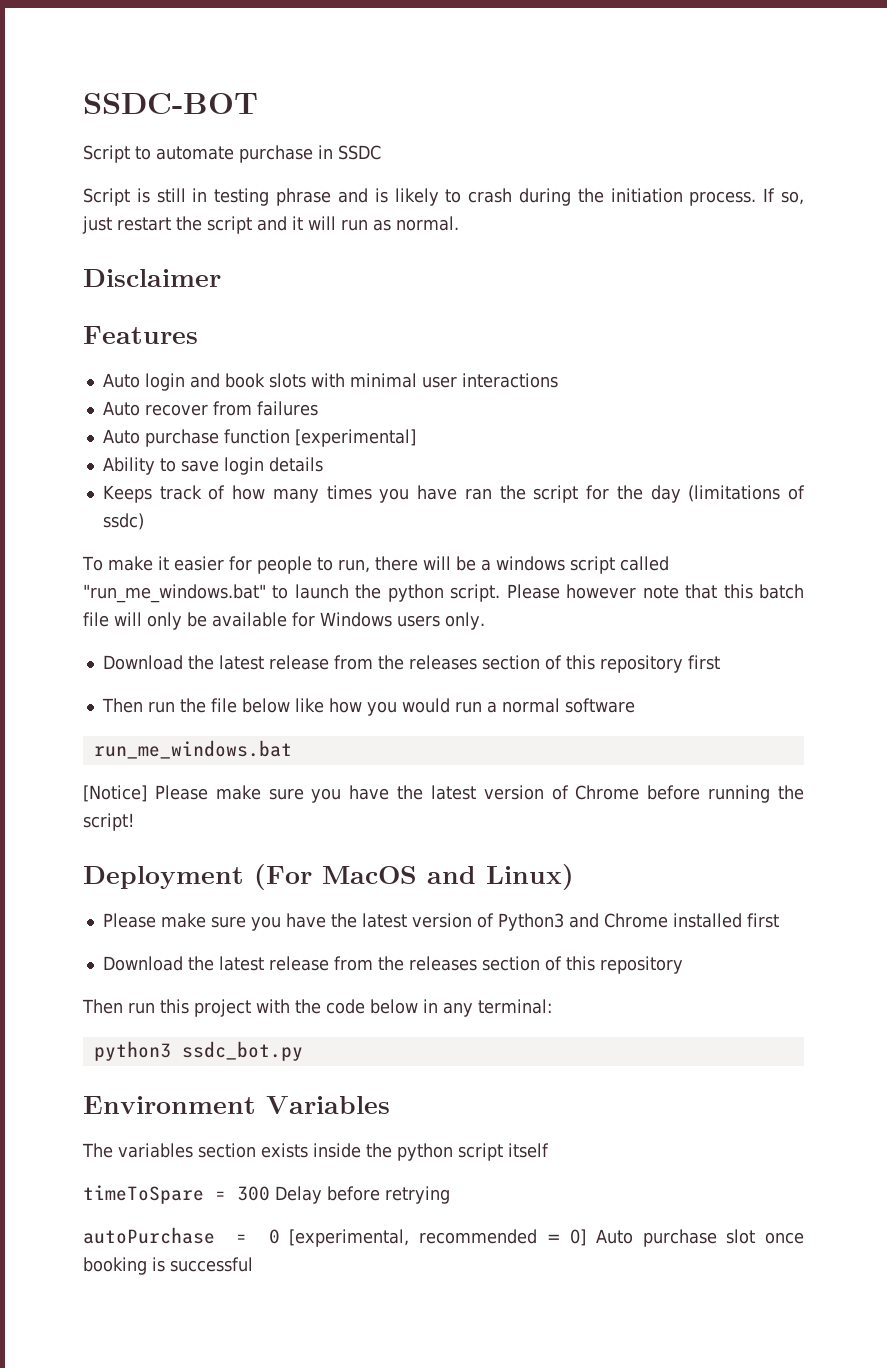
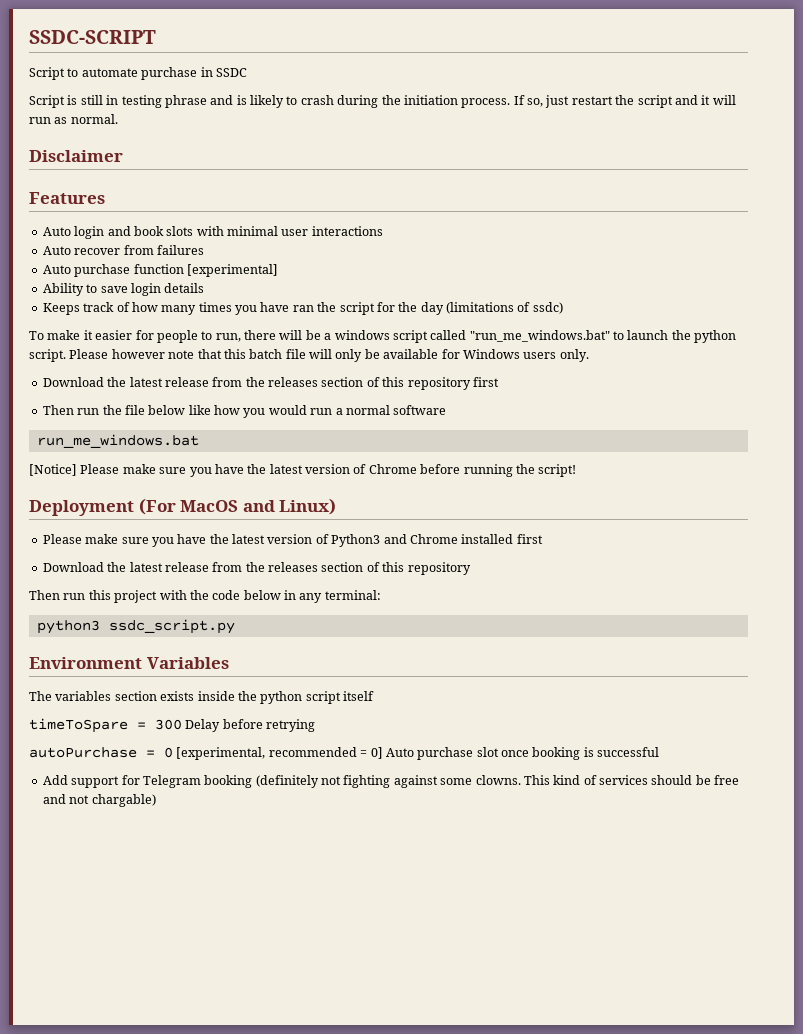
[83,93,258,114] SSDC-BOT -> [29,30,156,44] SSDC-SCRIPT
[181,1041,303,1061] ssdc_bot.py -> [108,619,235,634] ssdc_script.py
(253, 1264) none -> [42,775,740,788] [42,794,156,807] // Add support for Telegram booking (definitely not fighting against some clowns. This kind of services should be free and not chargable)

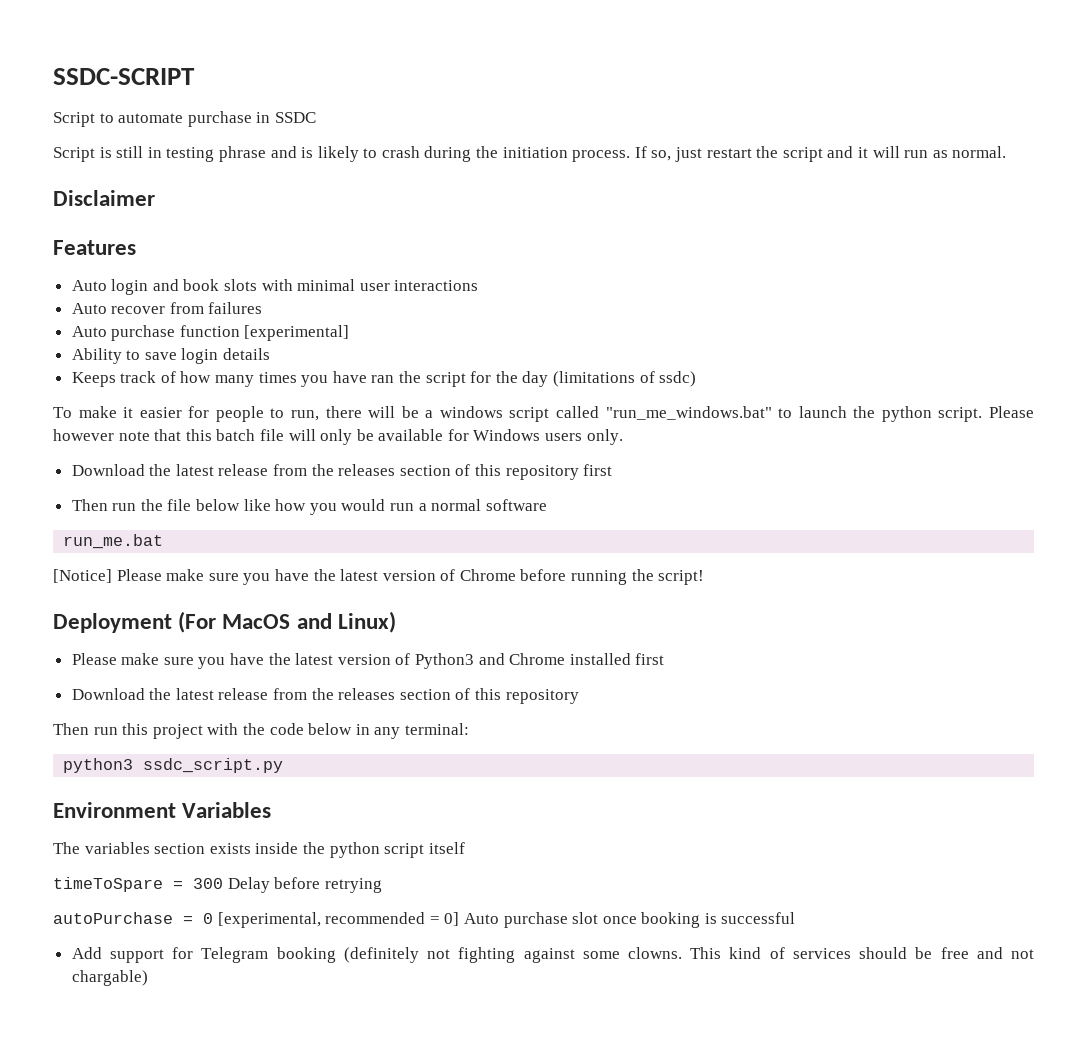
[36,434,199,448] run_me_windows.bat -> [63,534,164,549] run_me.bat

